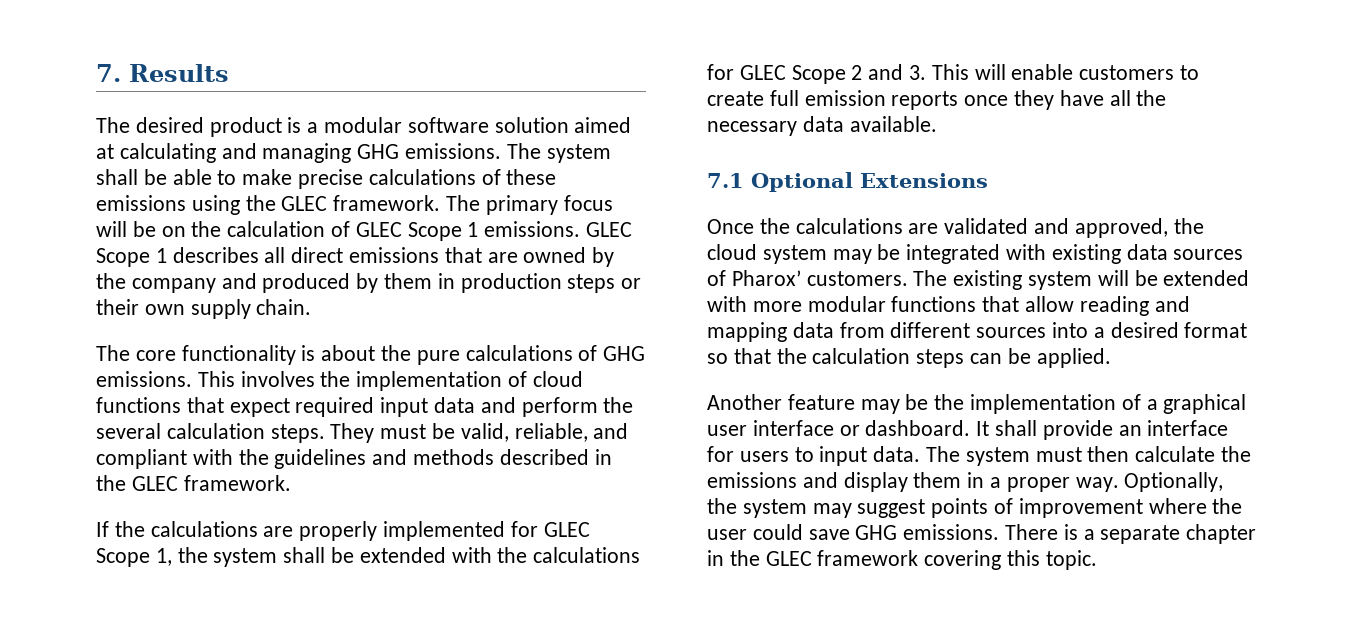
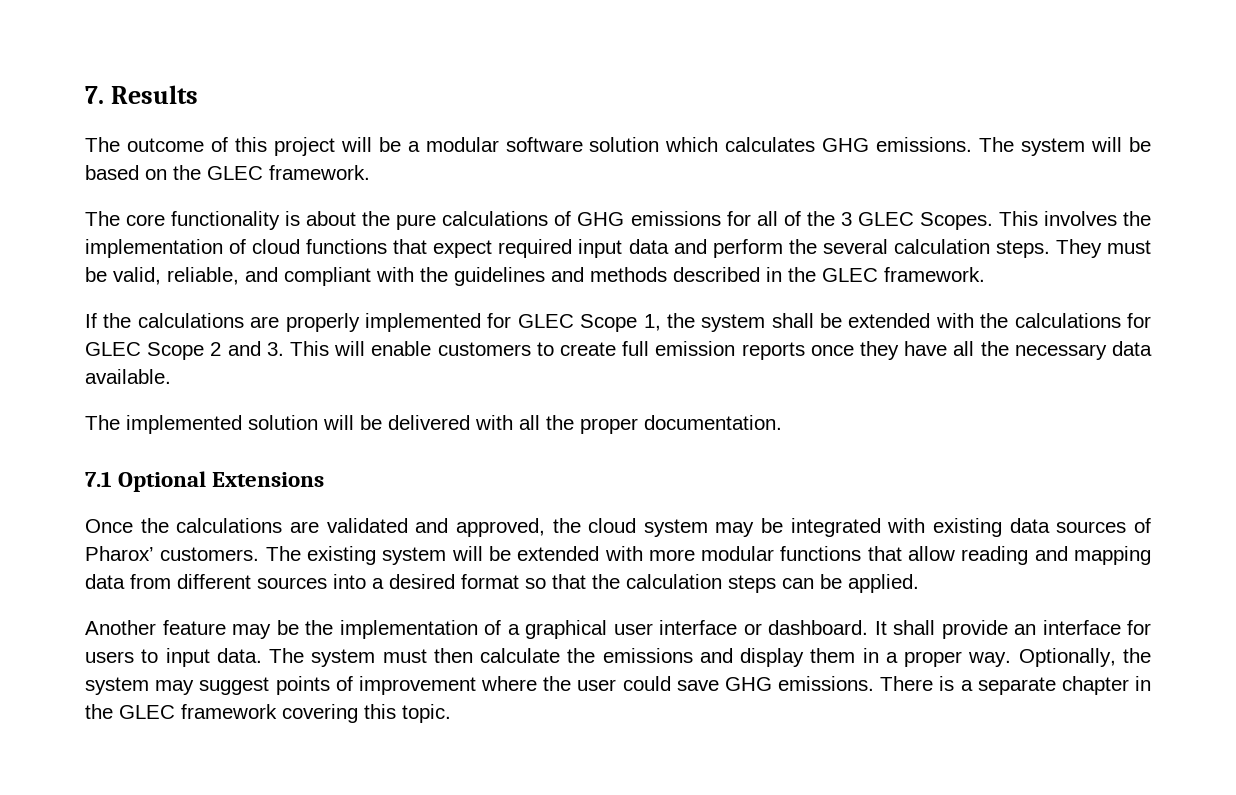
[135,117,632,137] [96,143,611,163] [96,169,557,189] [96,195,613,215] [96,221,633,241] [96,247,615,267] [96,273,642,293] [96,299,312,319] desired product is a modular software solution aimed at calculating and managing GHG emissions. The system shall be able to make precise calculations of these emissions using the GLEC framework. The primary focus will be on the calculation of GLEC Scope 1 emissions. GLEC Scope 1 describes all direct emissions that are owned by the company and produced by them in production steps or their own supply chain. -> [126,137,1151,156] [85,165,370,180] outcome of this project will be a modular software solution which calculates GHG emissions. The system will be based on the GLEC framework.
[96,371,192,387] emissions. -> [630,211,993,230] emissions for all of the 3 GLEC Scopes.
(937, 124) none -> [85,415,782,434] // The implemented solution will be delivered with all the proper documentation.

